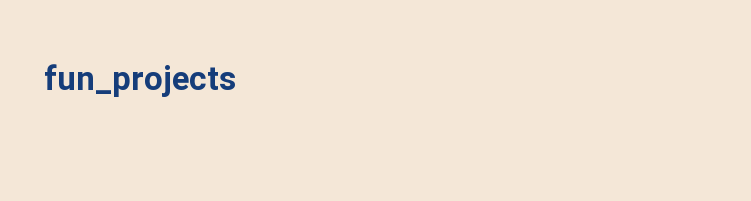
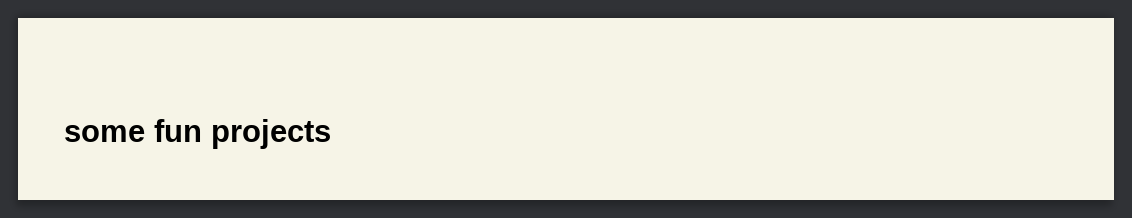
[44,64,236,97] fun_projects -> [64,119,331,149] some fun projects

